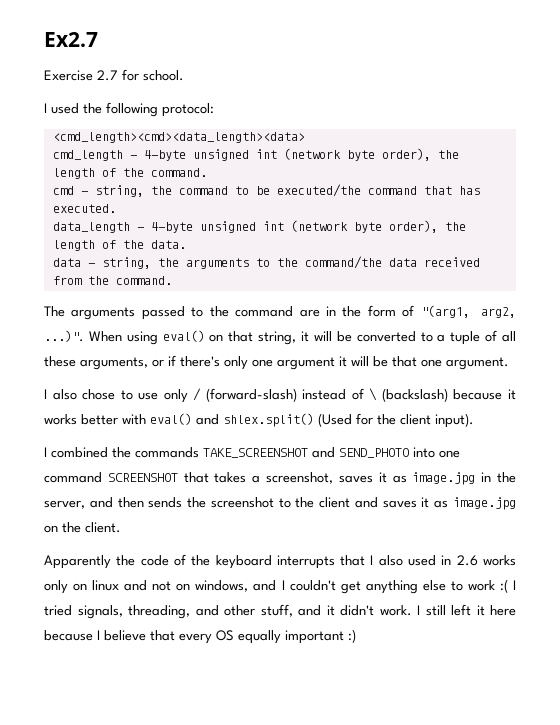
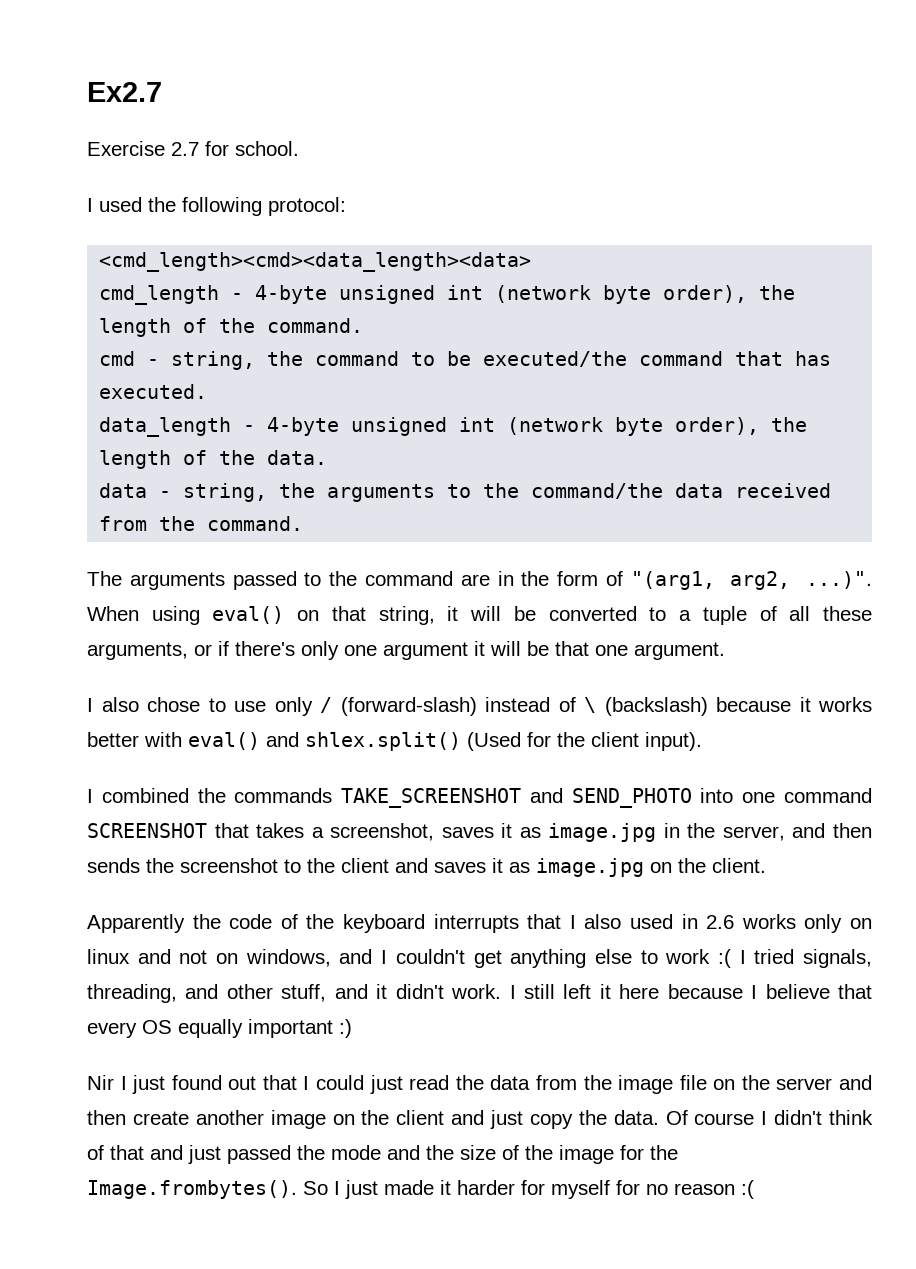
(356, 636) none -> [87,1075,872,1094] [87,1110,873,1129] [87,1145,678,1164] [87,1180,754,1199] // Nir I just found out that I could just read the data from the image file on the server and then create another image on the client and just copy the data. Of course I didn't think of that and just passed the mode and the size of the image for the Image.frombytes(). So I just made it harder for myself for no reason :(

